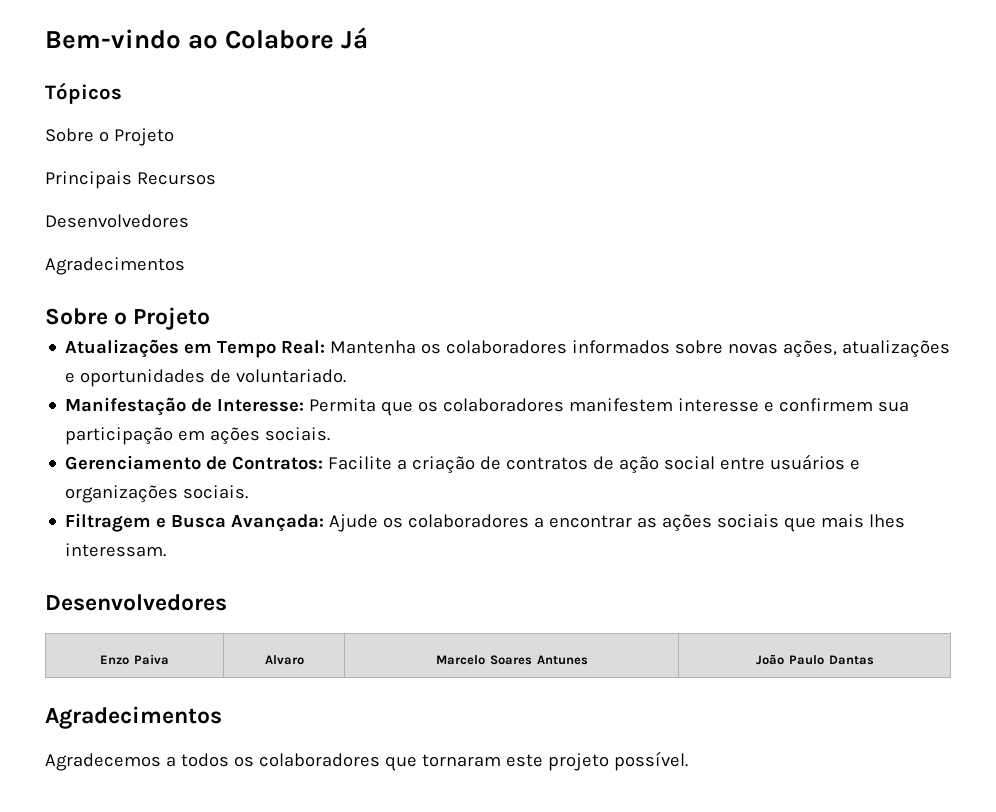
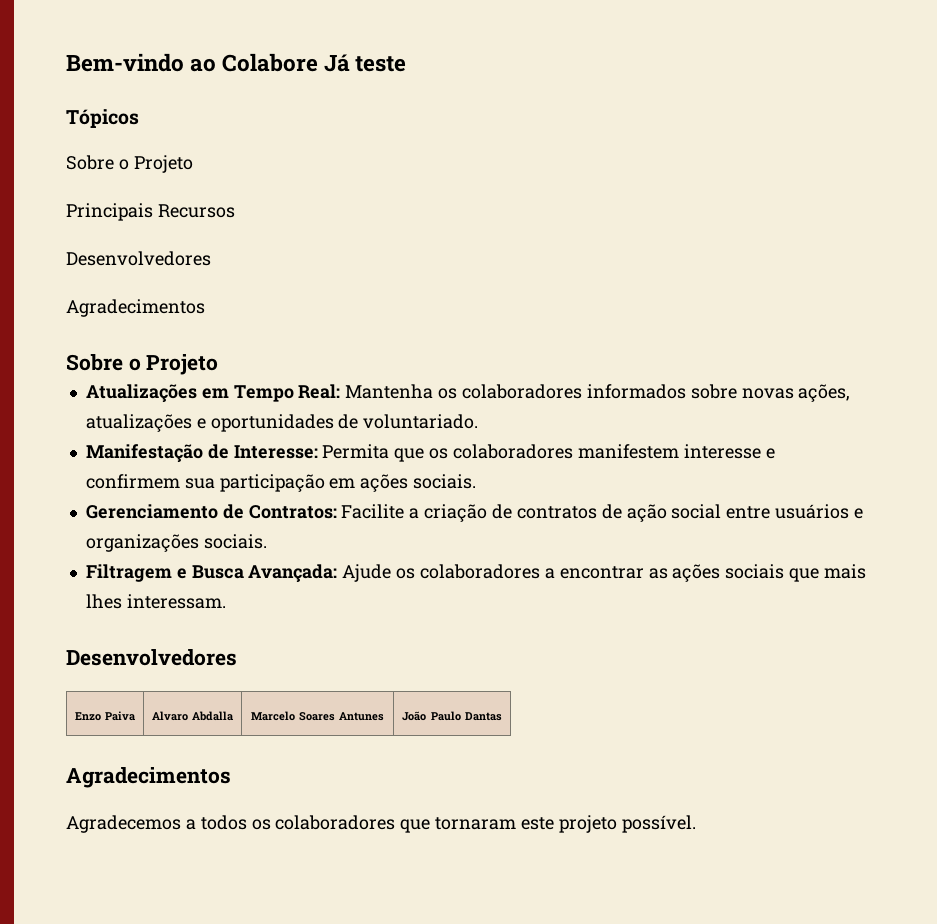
(369, 38) none -> [355,56,407,72] teste
(304, 660) none -> [192,711,234,721] Abdalla

